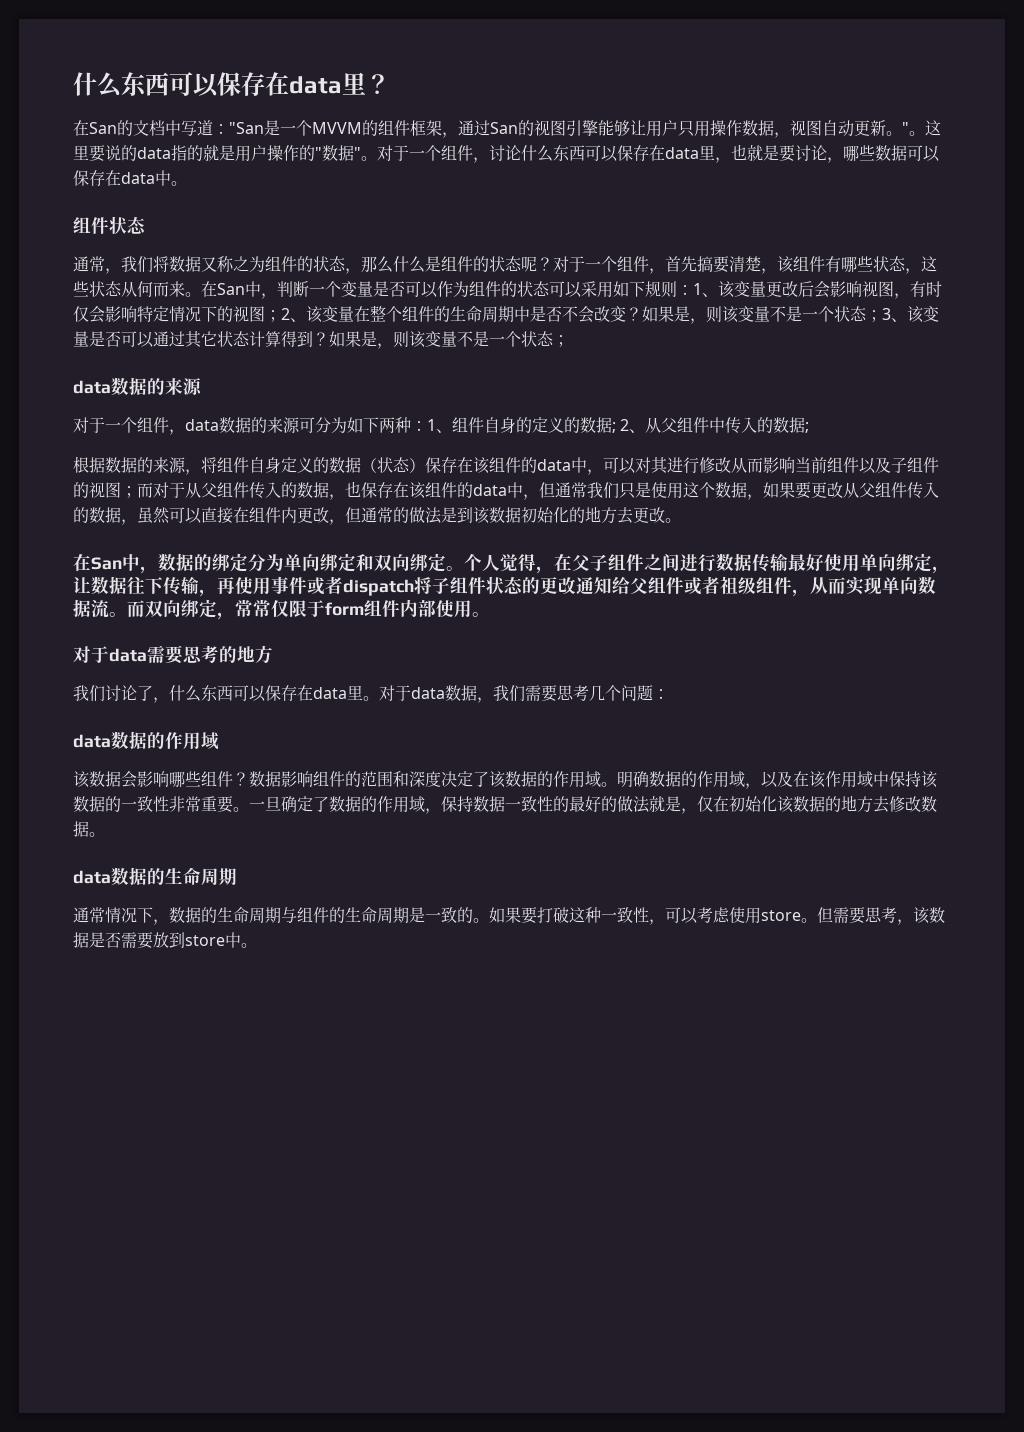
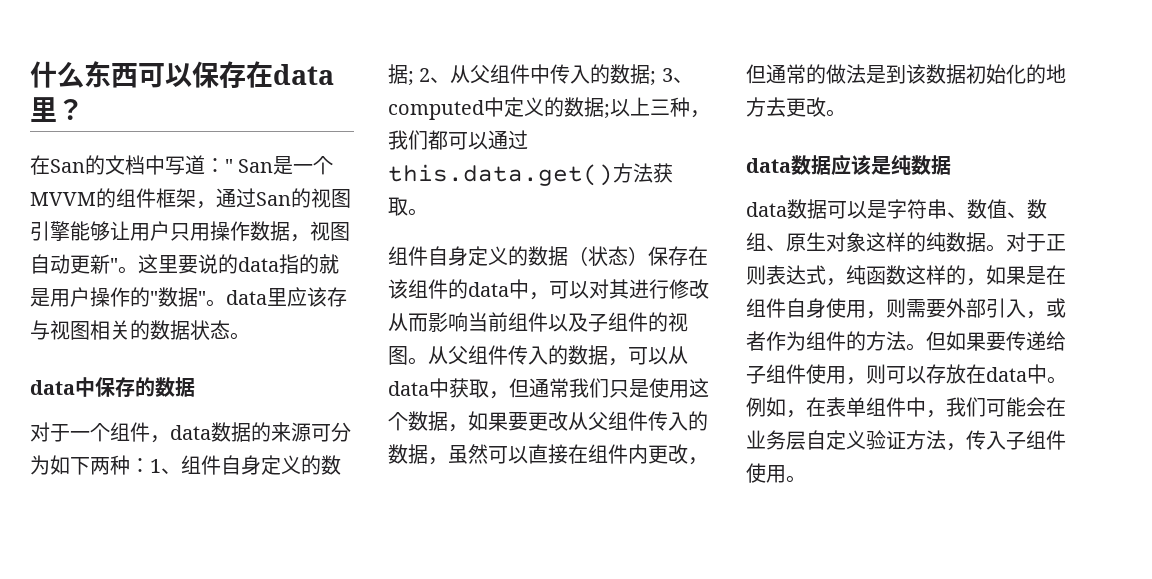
[229,122,264,134] "San -> [225,159,274,173] " San
[886,131,902,136] 。 -> (110, 264) none
[377,144,940,163] [73,170,187,186] [73,216,146,234] [73,256,937,274] [73,281,942,299] [73,305,939,324] [73,331,569,349] [73,377,202,396] 对于一个组件，讨论什么东西可以保存在data里，也就是要讨论，哪些数据可以保存在data中。 // 组件状态 // 通常，我们将数据又称之为组件的状态，那么什么是组件的状态呢？对于一个组件，首先搞要清楚，该组件有哪些状态，这些状态从何而来。在San中，判断一个变量是否可以作为组件的状态可以采用如下规则：1、该变量更改后会影响视图，有时仅会影响特定情况下的视图；2、该变量在整个组件的生命周期中是否不会改变？如果是，则该变量不是一个状态；3、该变量是否可以通过其它状态计算得到？如果是，则该变量不是一个状态； // data数据的来源 -> [226,287,347,307] [30,320,250,340] [30,377,195,397] data里应该存与视图相关的数据状态。 // data中保存的数据
[516,417,532,433] 的 -> (261, 465) none
[73,456,217,475] // 根据数据的来源，将 -> [661,68,693,83] [388,97,710,120] [388,130,528,150] [388,163,673,186] [388,197,428,216] 3、computed中定义的数据;以上三种，我们都可以通过this.data.get()方法获取。 //
[121,481,523,500] ；而对于从父组件传入的数据，也保存在该组件的data中 -> [408,345,688,366] [388,378,489,398] 。从父组件传入的数据，可以从data中获取
[73,553,950,574] [73,576,936,597] [73,599,490,620] [73,645,273,664] [73,685,669,703] [73,731,219,750] [73,771,938,789] [73,795,937,814] [73,821,105,837] [73,867,237,886] [73,907,945,925] [73,932,241,949] 在San中，数据的绑定分为单向绑定和双向绑定。个人觉得，在父子组件之间进行数据传输最好使用单向绑定，让数据往下传输，再使用事件或者dispatch将子组件状态的更改通知给父组件或者祖级组件，从而实现单向数据流。而双向绑定，常常仅限于form组件内部使用。 // 对于data需要思考的地方 // 我们讨论了，什么东西可以保存在data里。对于data数据，我们需要思考几个问题： // data数据的作用域 // 该数据会影响哪些组件？数据影响组件的范围和深度决定了该数据的作用域。明确数据的作用域，以及在该作用域中保持该数据的一致性非常重要。一旦确定了数据的作用域，保持数据一致性的最好的做法就是，仅在初始化该数据的地方去修改数据。 // data数据的生命周期 // 通常情况下，数据的生命周期与组件的生命周期是一致的。如果要打破这种一致性，可以考虑使用store。但需要思考，该数据是否需要放到store中 -> [746,154,951,176] [746,199,1047,219] [746,232,1066,252] [746,265,1066,286] [746,298,1066,319] [746,331,1066,351] [746,364,1067,385] [746,397,1066,418] [746,430,1066,451] [746,463,786,483] data数据应该是纯数据 // data数据可以是字符串、数值、数组、原生对象这样的纯数据。对于正则表达式，纯函数这样的，如果是在组件自身使用，则需要外部引入，或者作为组件的方法。但如果要传递给子组件使用，则可以存放在data中。例如，在表单组件中，我们可能会在业务层自定义验证方法，传入子组件使用

